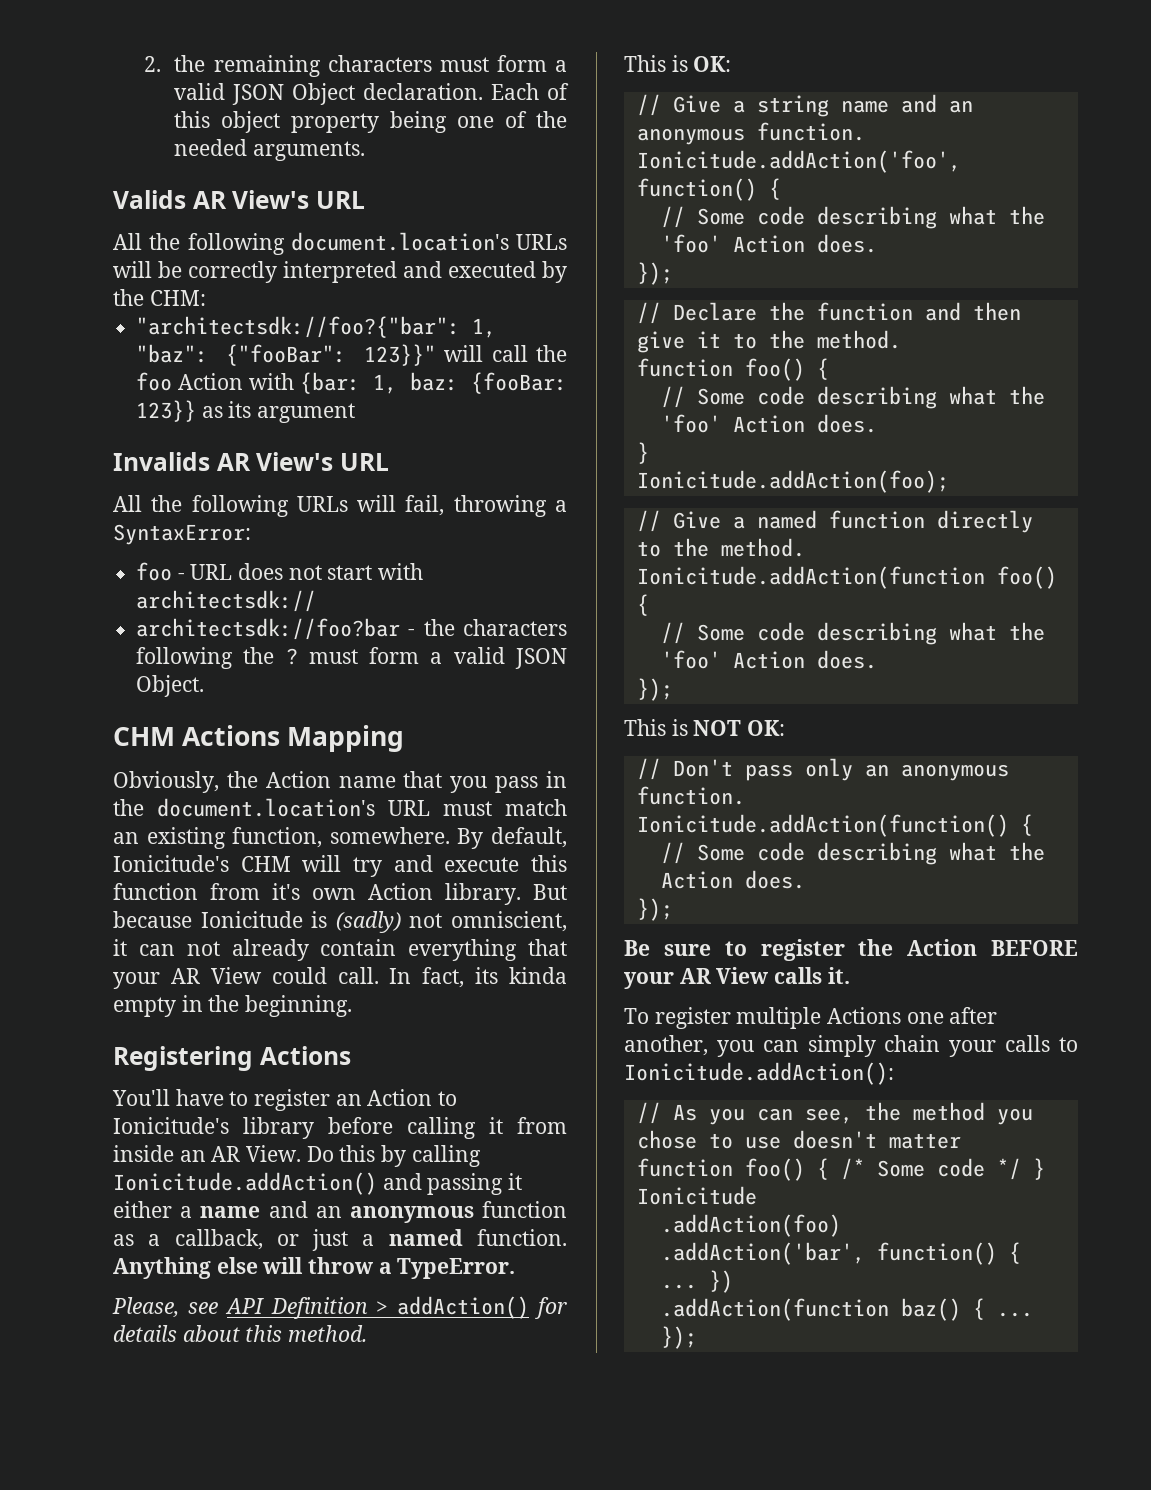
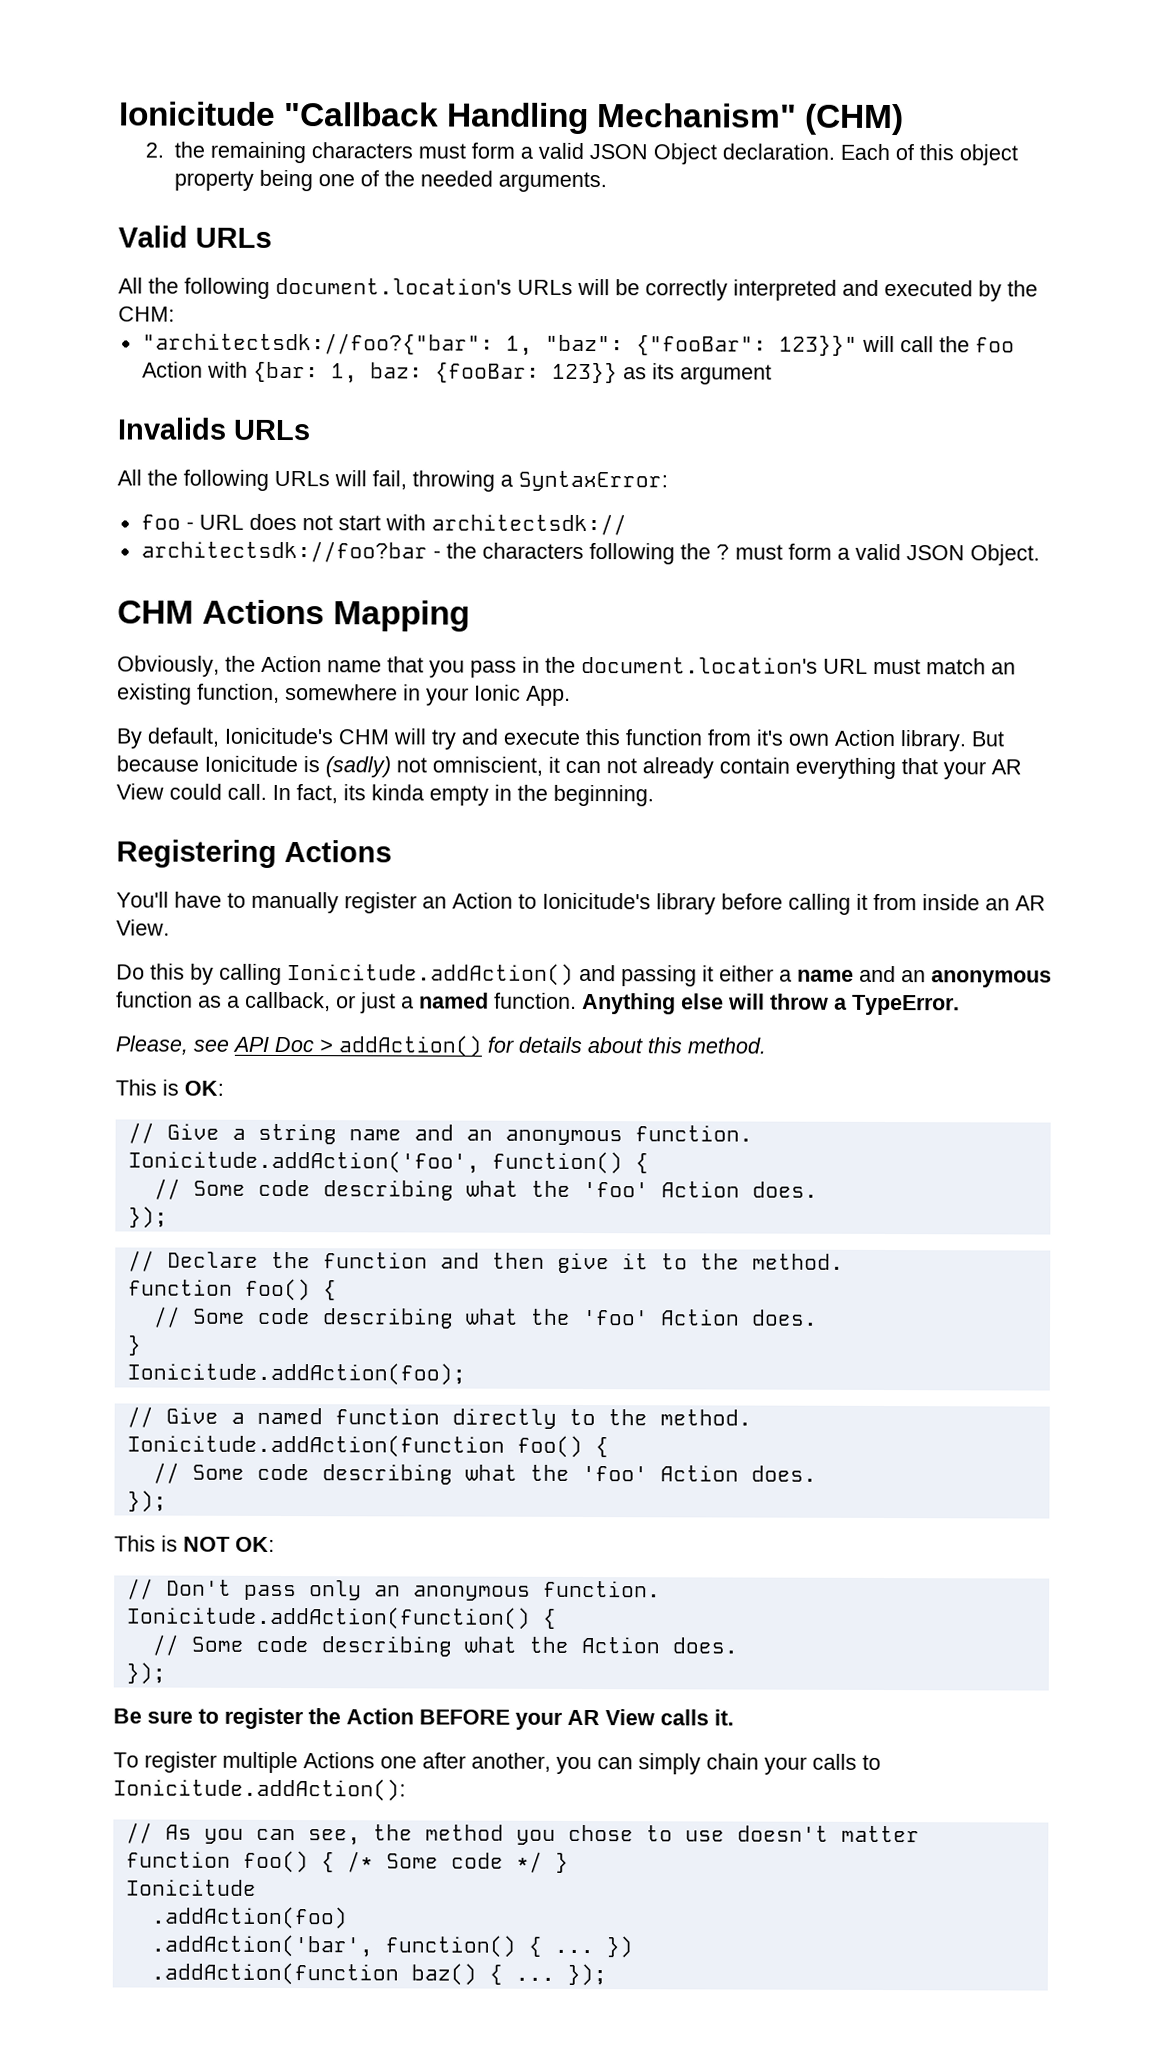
(143, 64) none -> [118,101,905,136] Ionicitude "Callback Handling Mechanism" (CHM) //
[113,190,365,209] Valids AR View's URL -> [118,225,272,248] Valid URLs
[216,452,389,471] AR View's URL -> [233,419,311,441] URLs
[329,827,450,844] somewhere. -> [285,684,571,706] somewhere in your Ionic App. //
(249, 1098) none -> [251,891,339,914] manually
(302, 1153) none -> (170, 927) //
[270,1297,368,1319] Definition -> [274,1036,314,1053] Doc

